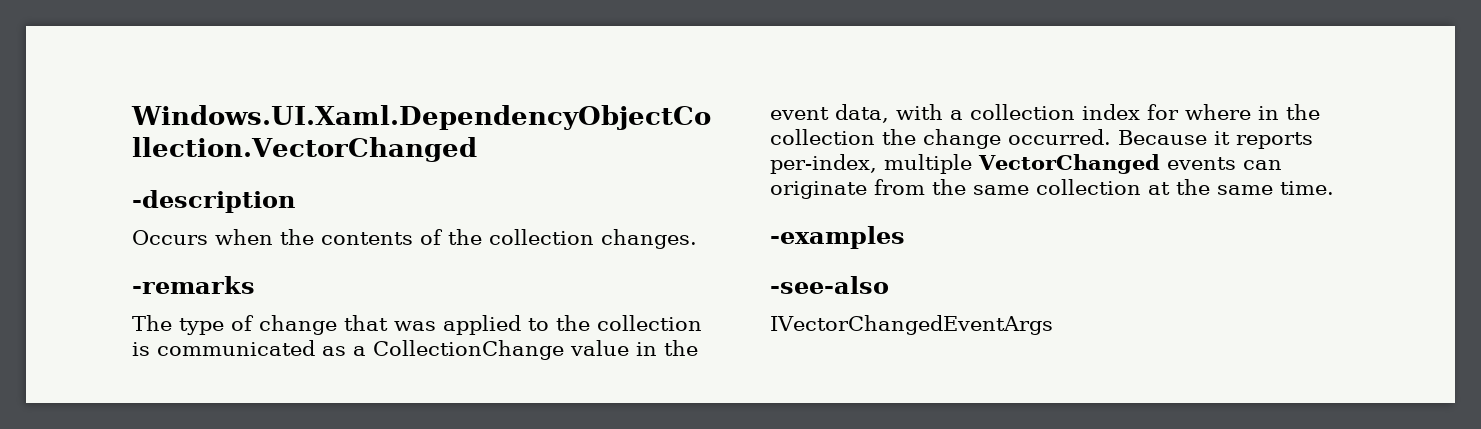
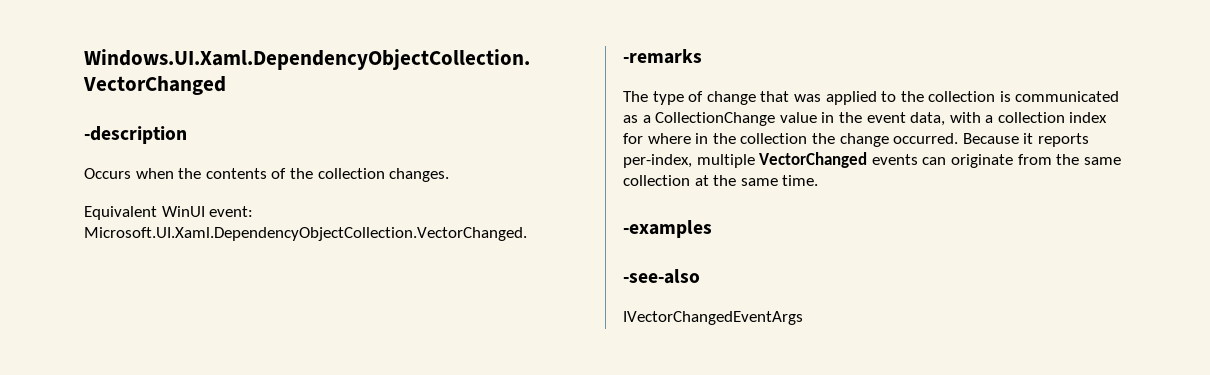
(697, 239) none -> [84,206,254,220] [84,227,527,241] // Equivalent WinUI event: Microsoft.UI.Xaml.DependencyObjectCollection.VectorChanged.

